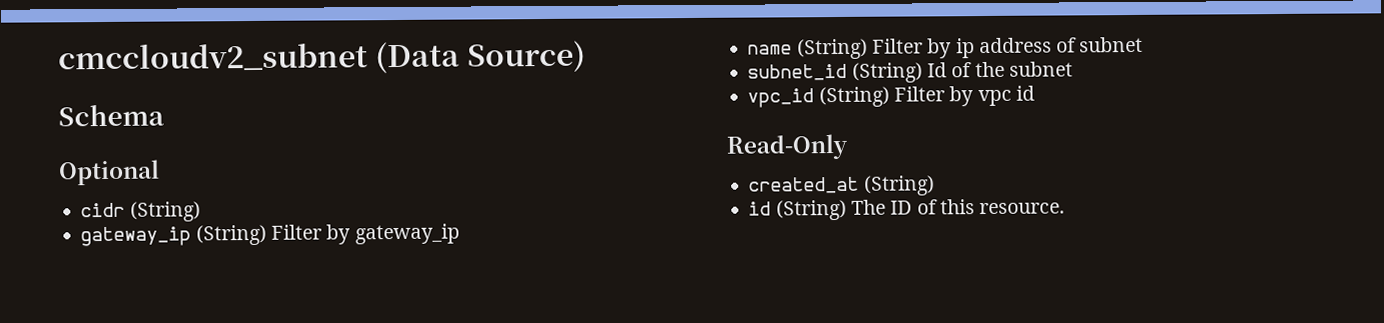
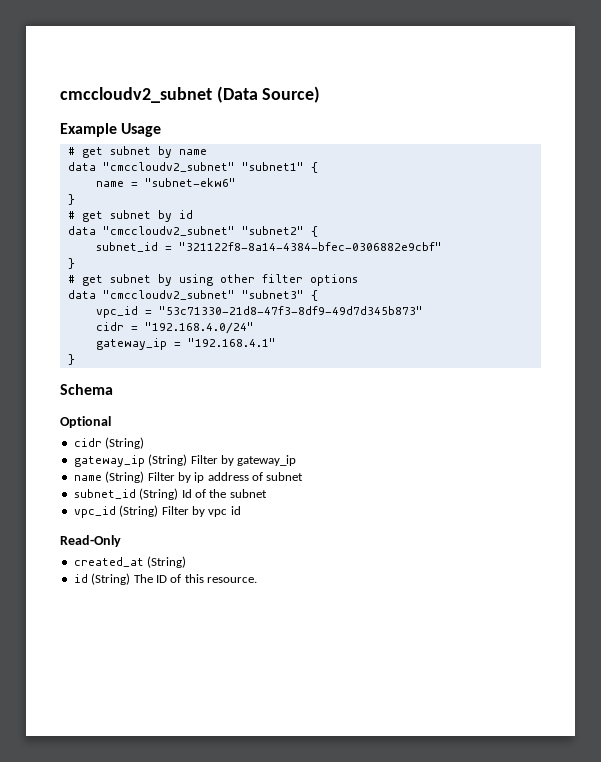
(587, 56) none -> [60,123,162,137] [67,146,207,158] [67,162,318,173] [95,178,236,187] [67,194,75,205] [67,210,193,222] [67,226,318,237] [95,242,442,252] [67,258,75,269] [67,274,358,286] [67,290,318,301] [95,306,423,318] [95,322,254,334] [95,338,276,350] [67,354,75,365] // Example Usage // # get subnet by name // data "cmccloudv2_subnet" "subnet1" { // name = "subnet-ekw6" // } // # get subnet by id // data "cmccloudv2_subnet" "subnet2" { // subnet_id = "321122f8-8a14-4384-bfec-0306882e9cbf" // } // # get subnet by using other filter options // data "cmccloudv2_subnet" "subnet3" { // vpc_id = "53c71330-21d8-47f3-8df9-49d7d345b873" // cidr = "192.168.4.0/24" // gateway_ip = "192.168.4.1" // }

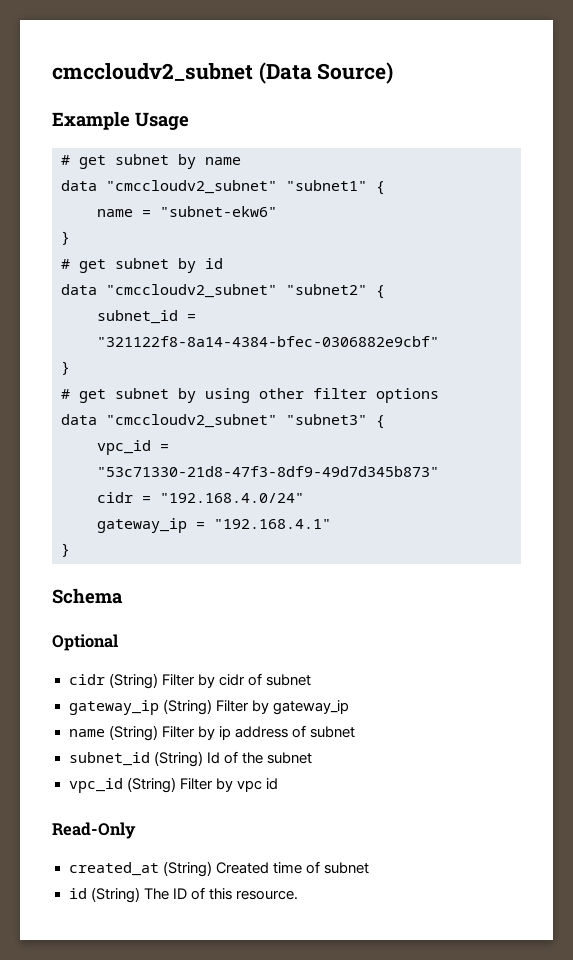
(145, 443) none -> [161,673,311,688] Filter by cidr of subnet
(187, 562) none -> [215,861,369,874] Created time of subnet

